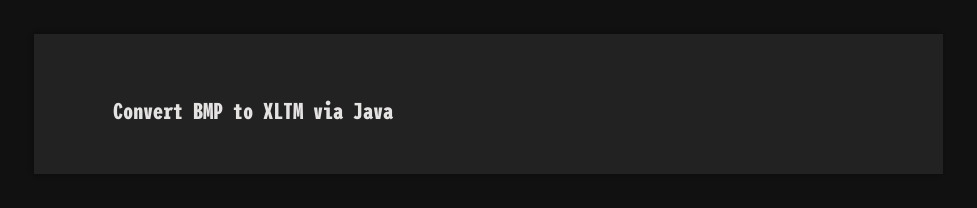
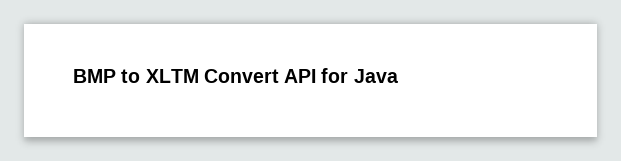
[113,102,183,120] Convert -> (73, 76) none
[313,100,344,120] via -> [203,68,349,83] Convert API for

